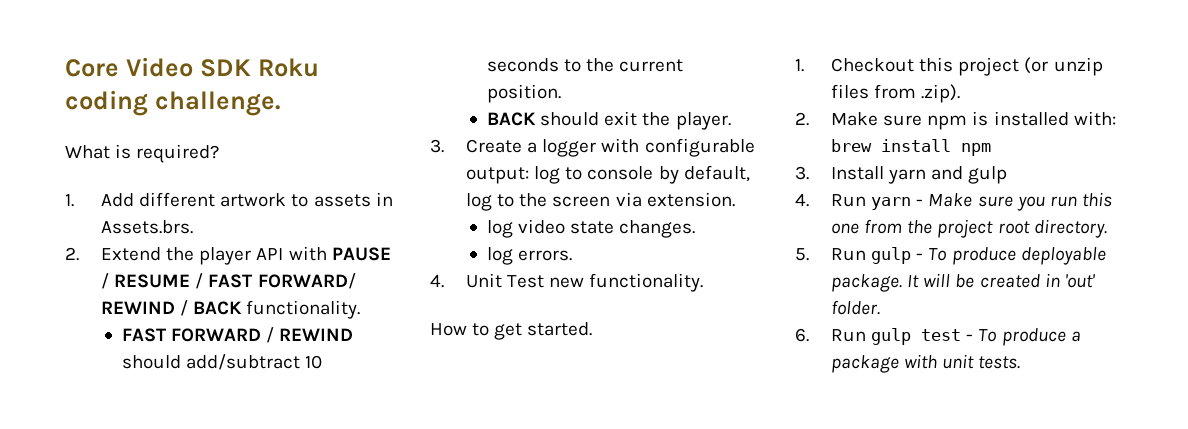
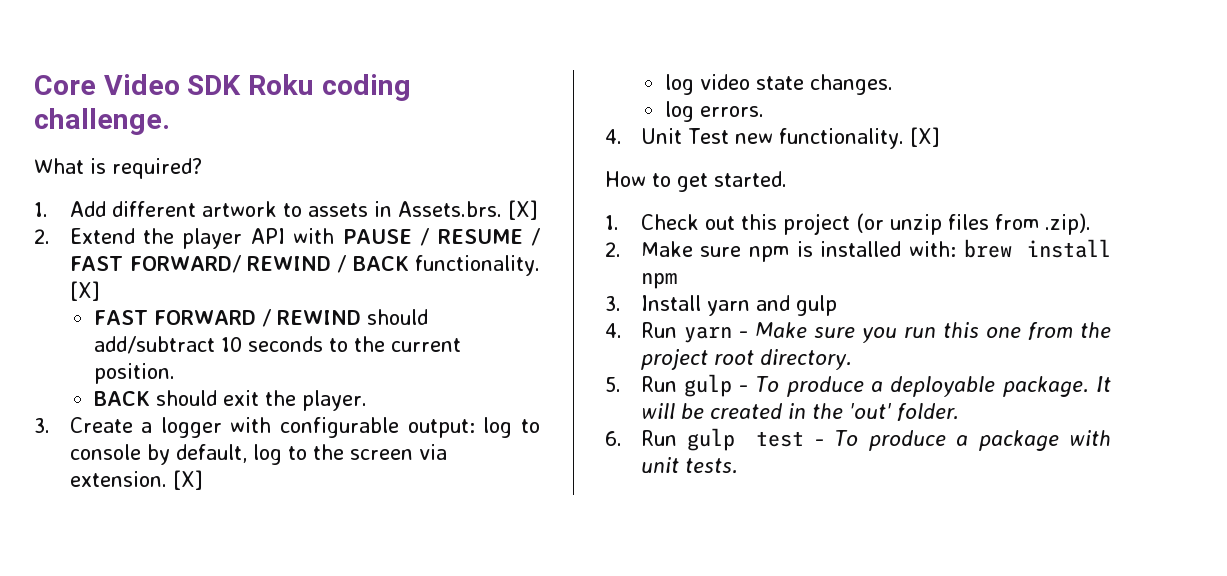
(194, 227) none -> [507,200,538,220] [X]
(361, 309) none -> [69,281,100,301] [X]
(735, 199) none -> [172,470,203,490] [X]
(704, 282) none -> [910,127,941,147] [X]
[831,58,915,72] Checkout -> [640,214,735,230] Check out
(1016, 256) none -> [871,381,884,392] a
(1060, 280) none -> [811,403,843,419] the

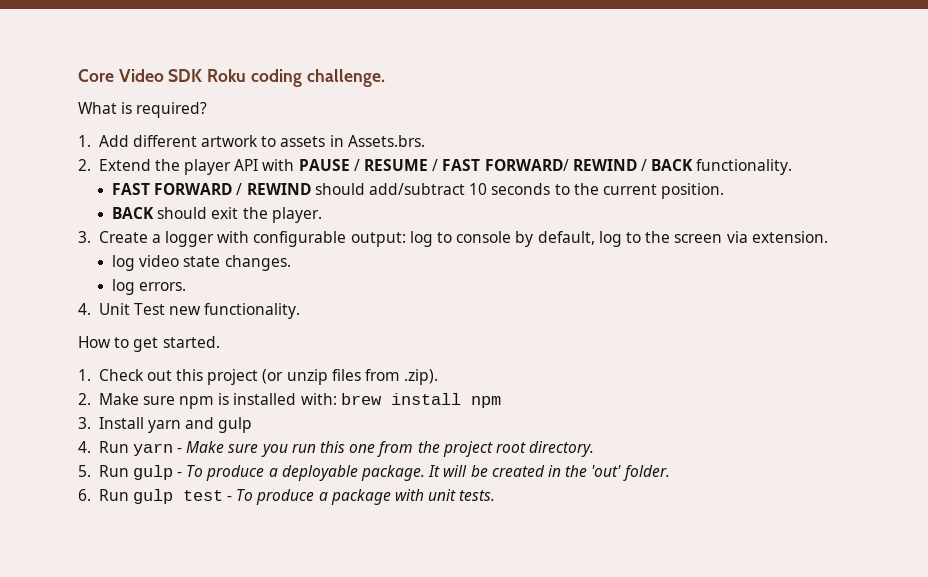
[507,200,538,220] [X] -> (425, 141) none
[69,281,100,301] [X] -> (793, 167) none
[172,470,203,490] [X] -> (828, 237) none
[910,127,941,147] [X] -> (301, 311) none

